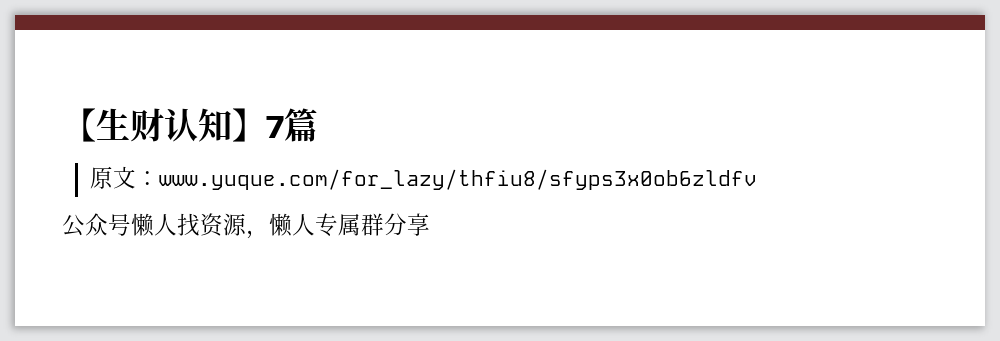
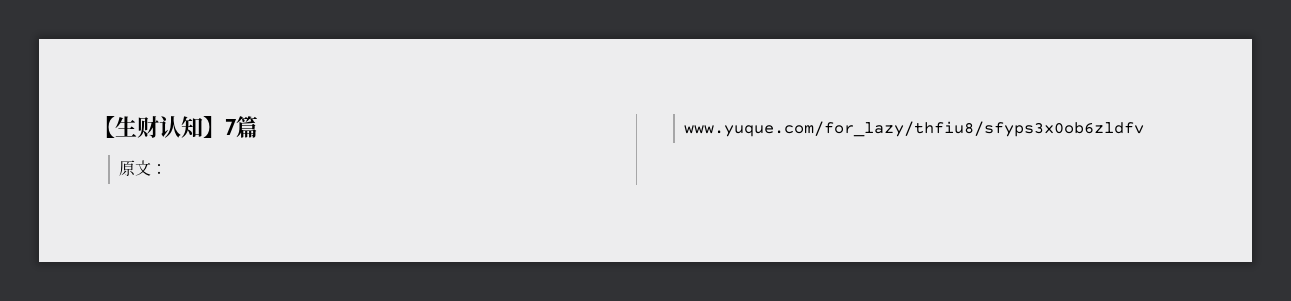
[62,213,430,239] // 公众号懒人找资源，懒人专属群分享 -> (1145, 129) none

